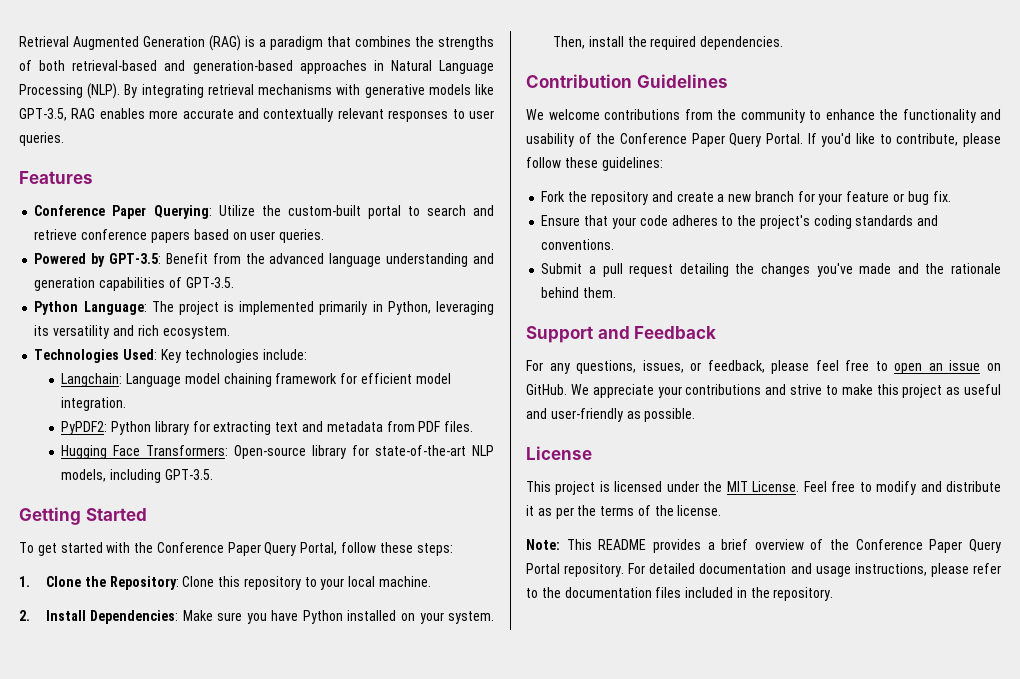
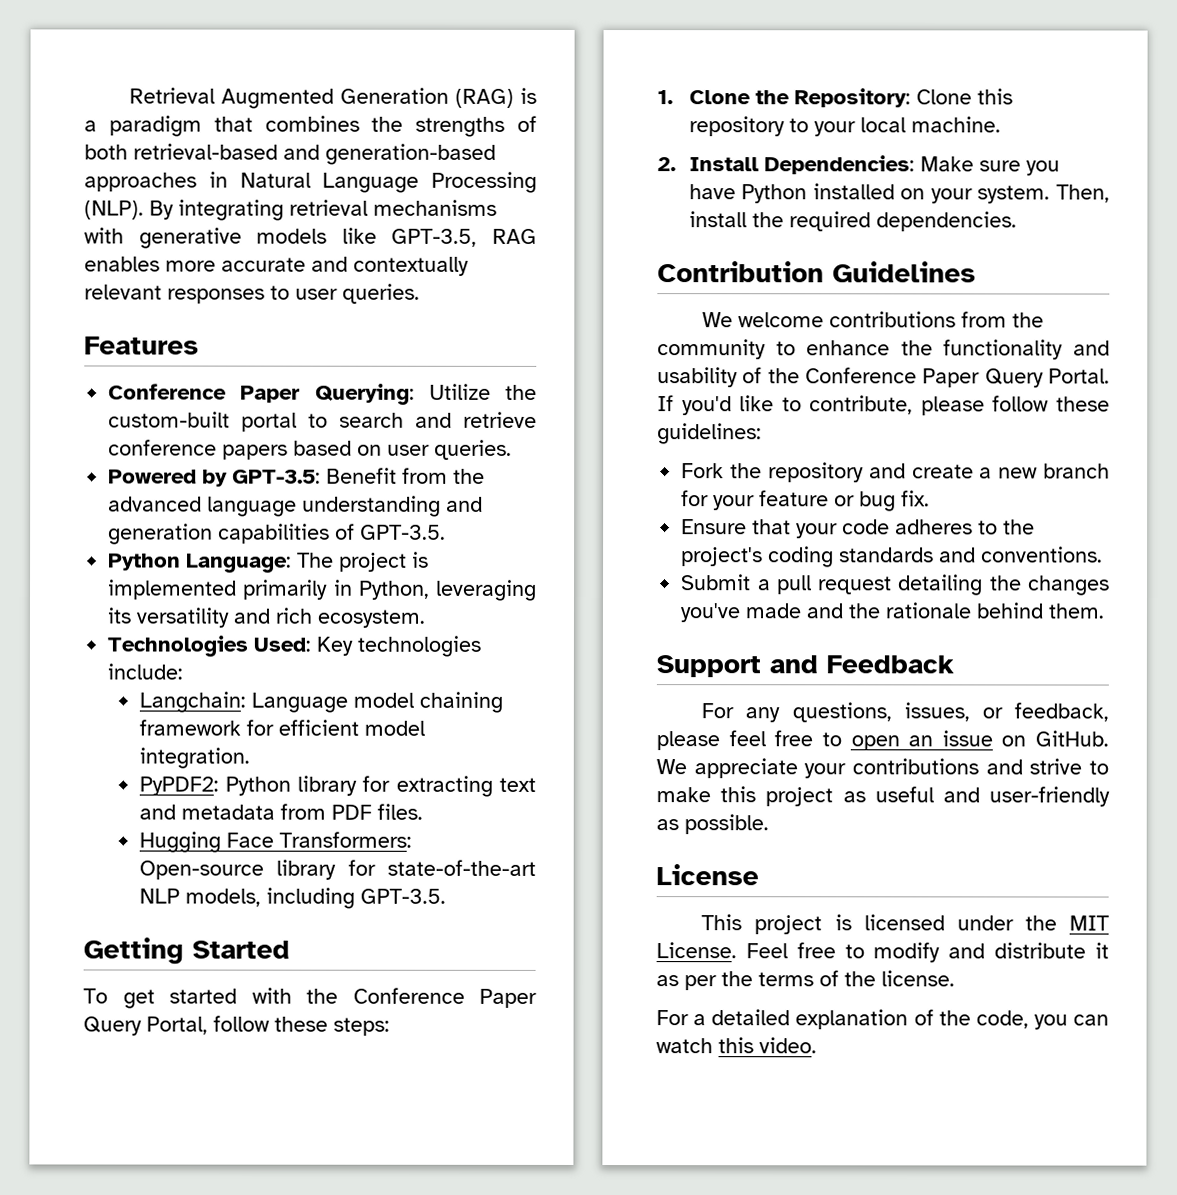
[526,539,1001,553] [526,563,1001,577] [526,587,834,601] Note: This README provides a brief overview of the Conference Paper Query Portal repository. For detailed documentation and usage instructions, please refer to the documentation files included in the repository. -> [656,1009,1109,1030] [656,1037,817,1054] For a detailed explanation of the code, you can watch this video.

